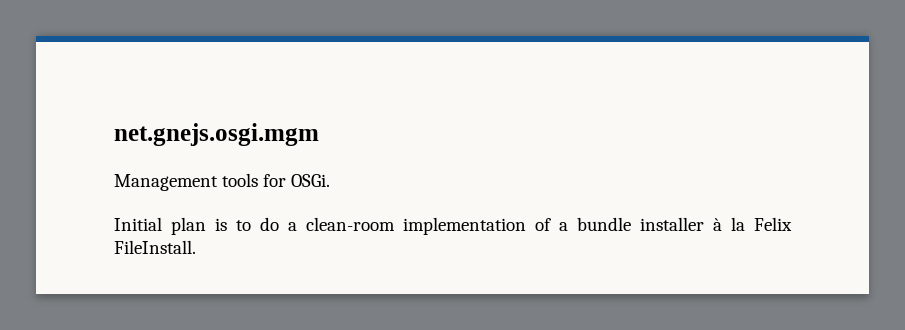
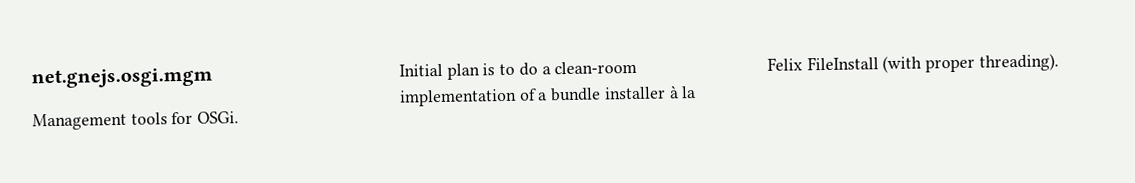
[114,240,196,254] FileInstall. -> [806,53,1059,74] FileInstall (with proper threading).

